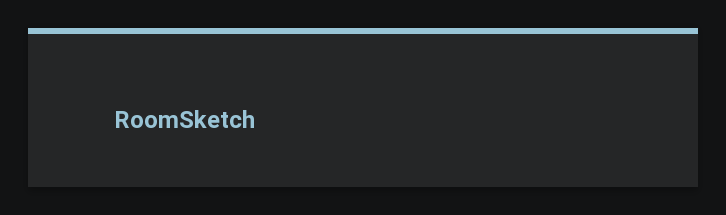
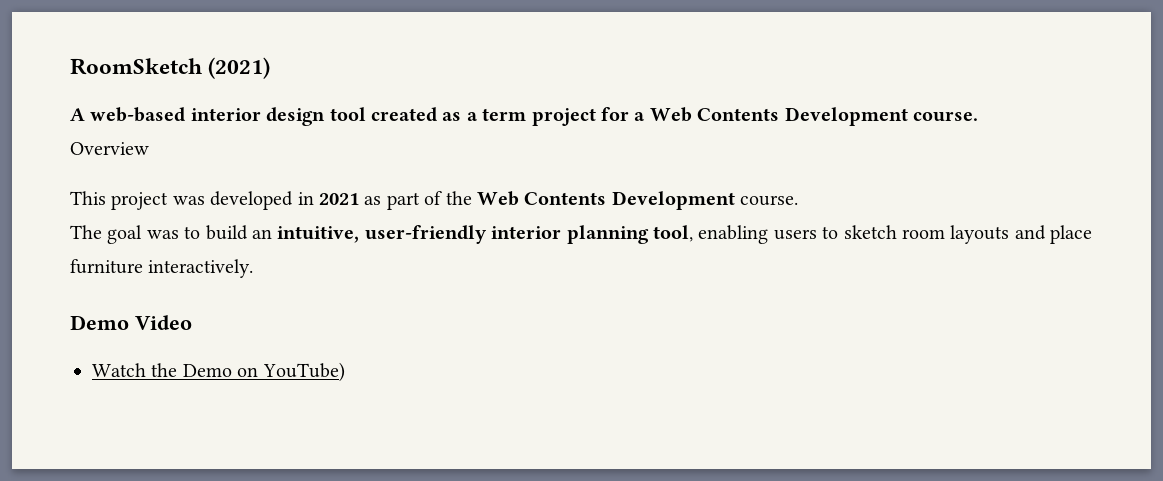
(255, 119) none -> [208,57,271,79] [70,107,978,126] [70,142,149,155] [70,191,799,210] [70,225,1093,244] [70,259,254,278] [70,315,192,330] [92,362,345,382] (2021) // A web-based interior design tool created as a term project for a Web Contents Development course. // Overview // This project was developed in 2021 as part of the Web Contents Development course. // The goal was to build an intuitive, user-friendly interior planning tool, enabling users to sketch room layouts and place furniture interactively. // Demo Video // Watch the Demo on YouTube)

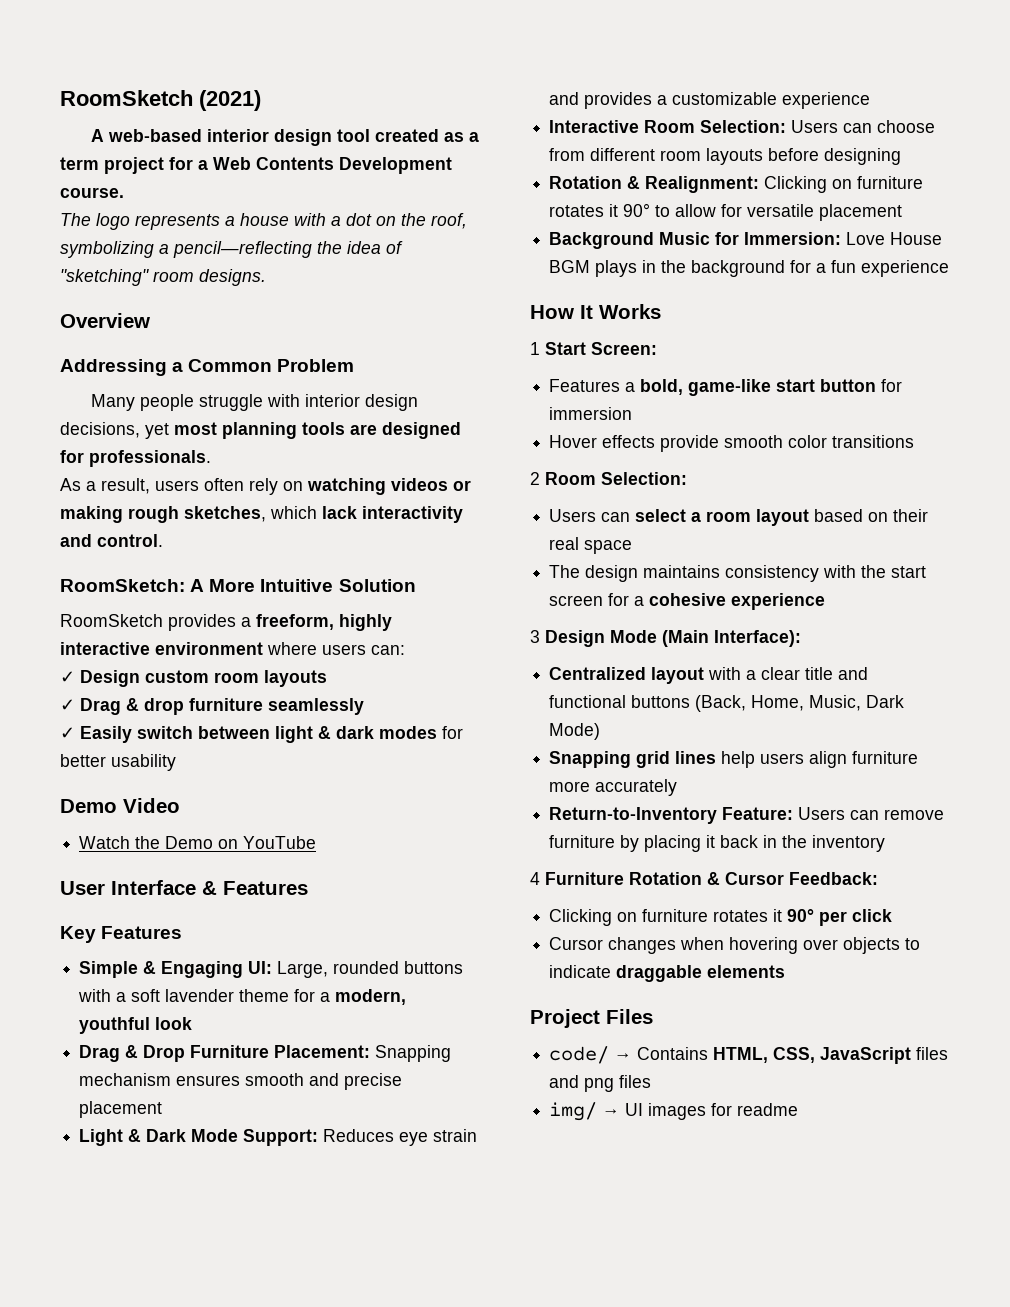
[70,142,149,155] [70,191,799,210] [70,225,1093,244] [70,259,254,278] Overview // This project was developed in 2021 as part of the Web Contents Development course. // The goal was to build an intuitive, user-friendly interior planning tool, enabling users to sketch room layouts and place furniture interactively. -> [60,213,467,230] [60,241,403,258] [60,269,266,286] [60,313,150,328] [60,359,355,376] [91,394,419,411] [60,422,461,439] [60,450,211,467] [60,478,471,495] [60,506,463,523] [60,534,163,547] [60,579,416,592] [60,614,392,631] [60,642,405,655] [60,670,327,687] [60,698,364,715] [60,726,463,743] [60,754,176,771] The logo represents a house with a dot on the roof, symbolizing a pencil—reflecting the idea of "sketching" room designs. // Overview // Addressing a Common Problem // Many people struggle with interior design decisions, yet most planning tools are designed for professionals. // As a result, users often rely on watching videos or making rough sketches, which lack interactivity and control. // RoomSketch: A More Intuitive Solution // RoomSketch provides a freeform, highly interactive environment where users can: // ✓ Design custom room layouts // ✓ Drag & drop furniture seamlessly // ✓ Easily switch between light & dark modes for better usability
[262,362,345,382] YouTube) -> [243,836,317,849] [60,880,308,895] [60,926,183,943] [79,961,464,978] [78,989,407,1005] [79,1017,193,1034] [79,1045,452,1062] [79,1073,403,1090] [79,1101,163,1118] [79,1129,478,1146] [549,92,871,109] [549,120,936,133] [549,148,902,165] [549,176,924,193] [549,203,903,221] [549,232,943,249] [549,260,950,277] [530,304,661,319] [530,342,657,355] [549,379,903,396] [549,407,633,420] [549,435,915,452] [530,472,687,485] [549,509,929,526] [549,537,633,554] [549,565,927,582] [549,593,826,610] [530,630,801,647] [549,667,869,684] [549,695,905,712] [549,723,601,740] [549,751,919,768] [549,779,678,796] [549,807,945,824] [549,835,886,852] [530,872,878,885] [549,909,893,926] [549,937,921,954] [549,965,786,982] [530,1009,653,1028] [549,1046,949,1064] [549,1075,652,1092] [549,1102,799,1121] YouTube // User Interface & Features // Key Features // Simple & Engaging UI: Large, rounded buttons with a soft lavender theme for a modern, youthful look // Drag & Drop Furniture Placement: Snapping mechanism ensures smooth and precise placement // Light & Dark Mode Support: Reduces eye strain and provides a customizable experience // Interactive Room Selection: Users can choose from different room layouts before designing // Rotation & Realignment: Clicking on furniture rotates it 90° to allow for versatile placement // Background Music for Immersion: Love House BGM plays in the background for a fun experience // How It Works // 1 Start Screen: // Features a bold, game-like start button for immersion // Hover effects provide smooth color transitions // 2 Room Selection: // Users can select a room layout based on their real space // The design maintains consistency with the start screen for a cohesive experience // 3 Design Mode (Main Interface): // Centralized layout with a clear title and functional buttons (Back, Home, Music, Dark Mode) // Snapping grid lines help users align furniture more accurately // Return-to-Inventory Feature: Users can remove furniture by placing it back in the inventory // 4 Furniture Rotation & Cursor Feedback: // Clicking on furniture rotates it 90° per click // Cursor changes when hovering over objects to indicate draggable elements // Project Files // code/ → Contains HTML, CSS, JavaScript files and png files // img/ → UI images for readme

